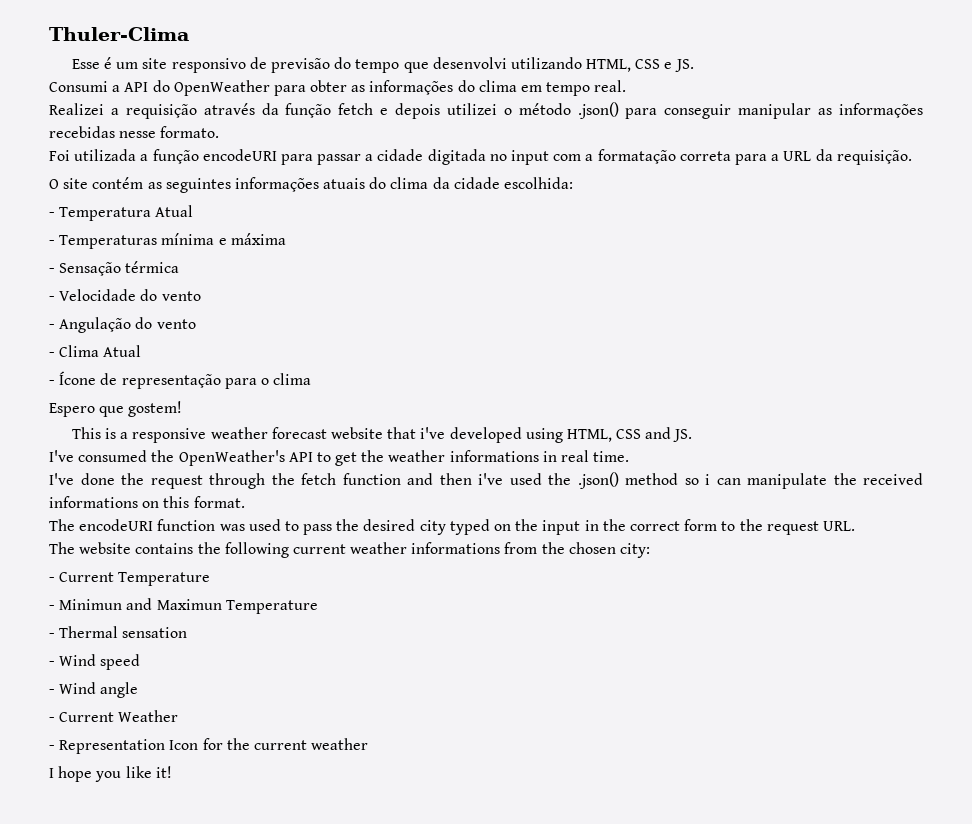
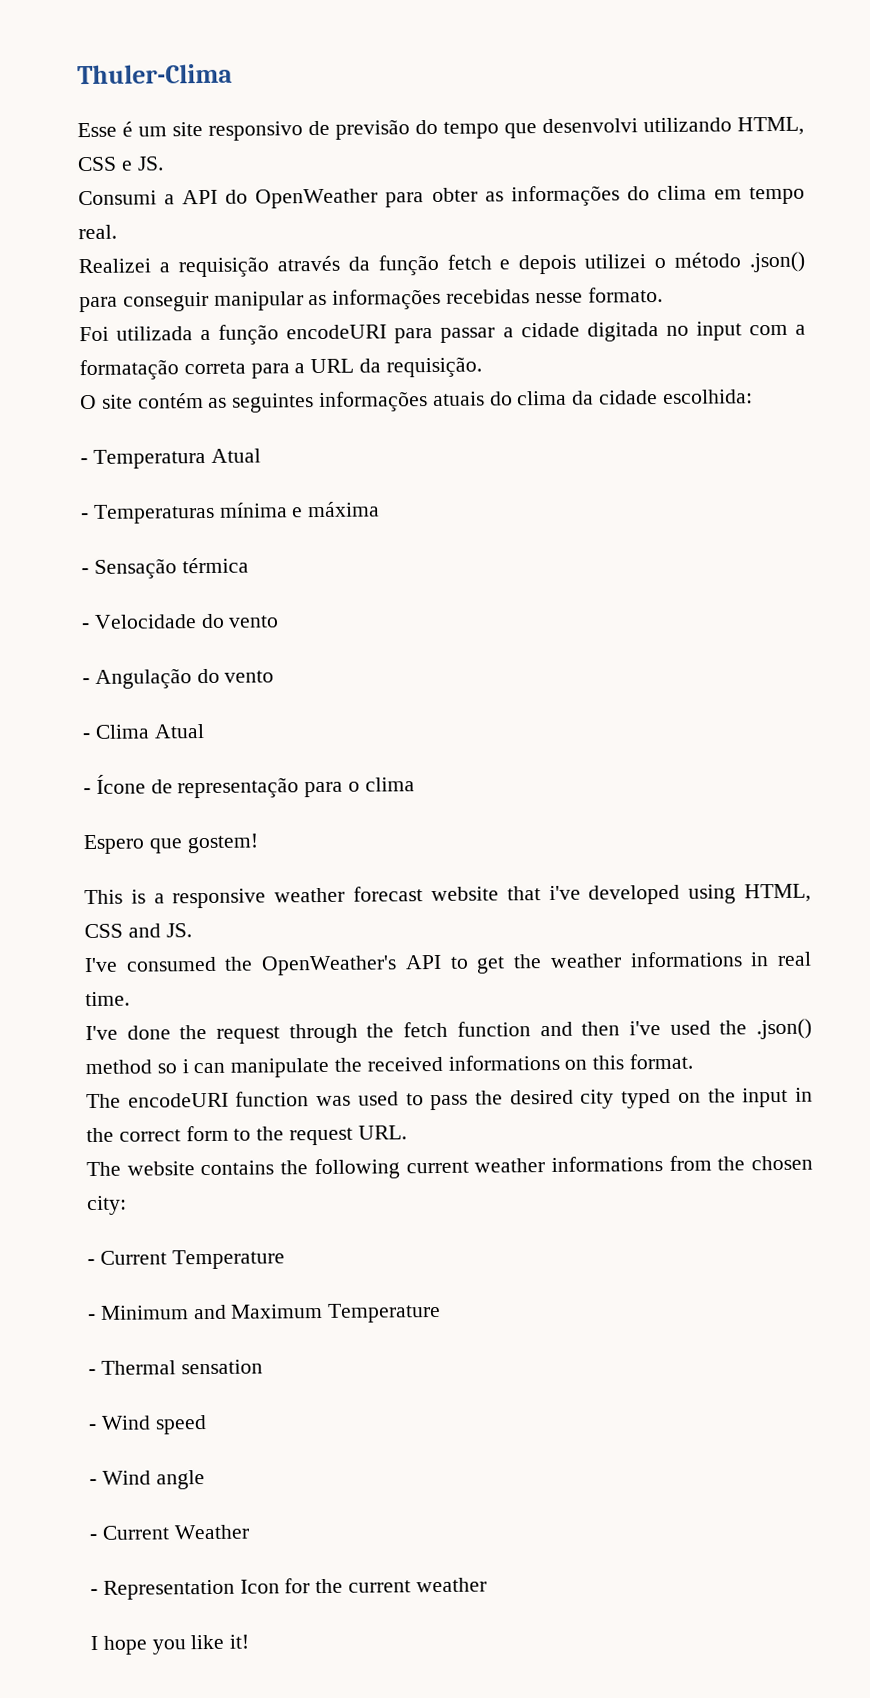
[59,598,222,610] Minimun and Maximun -> [99,1303,324,1320] Minimum and Maximum

